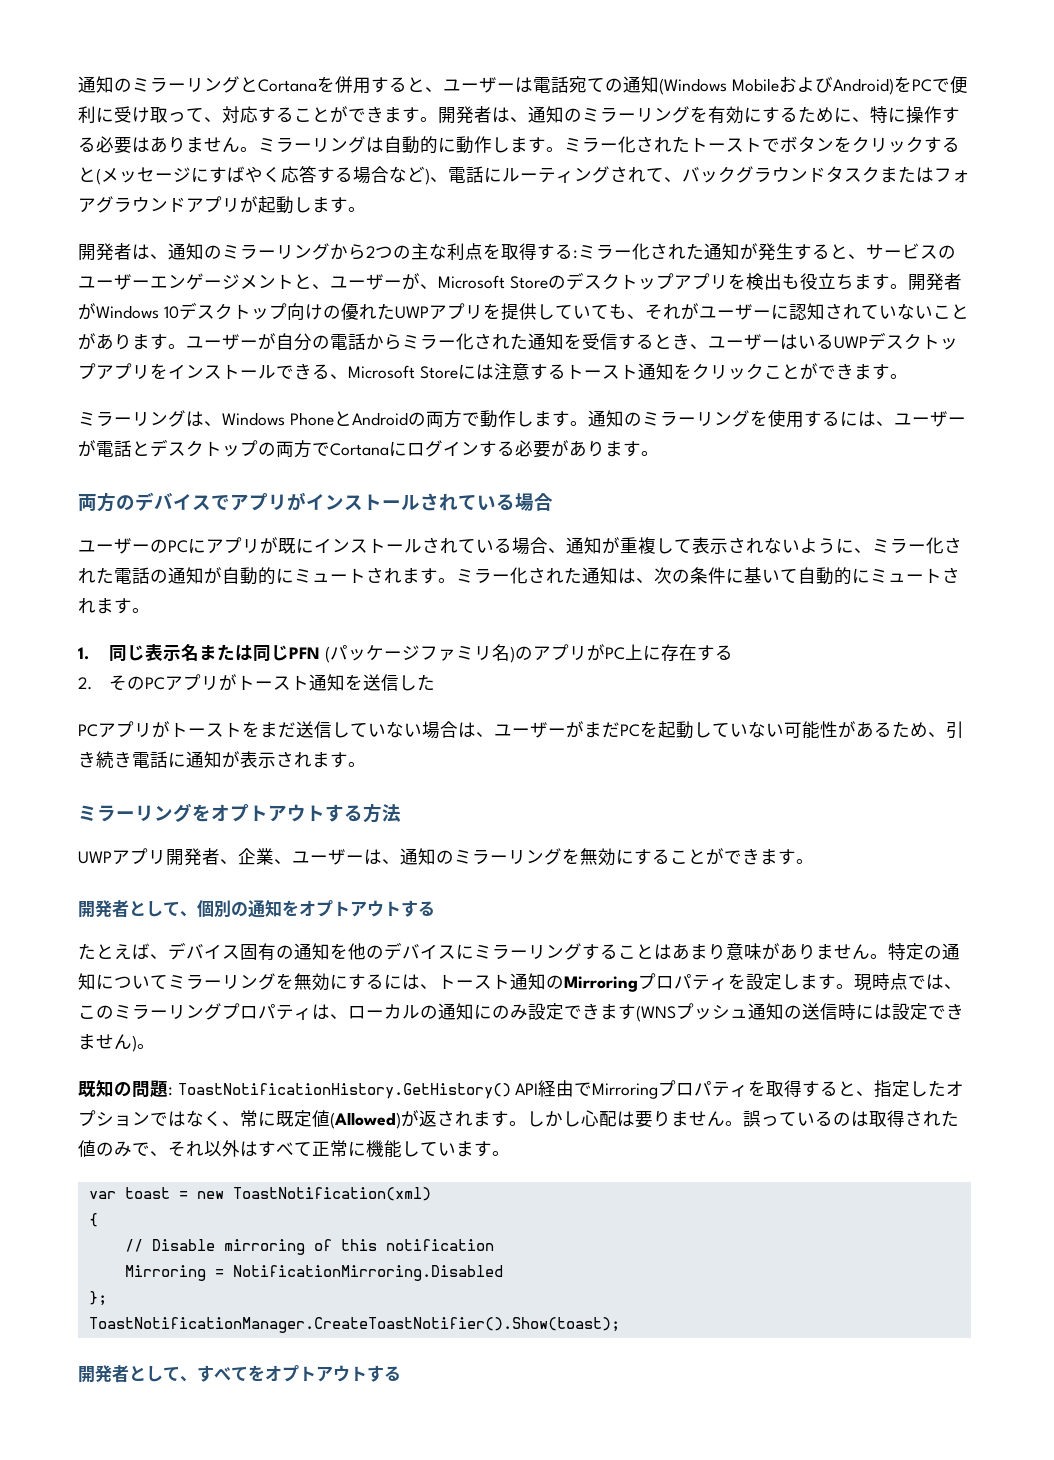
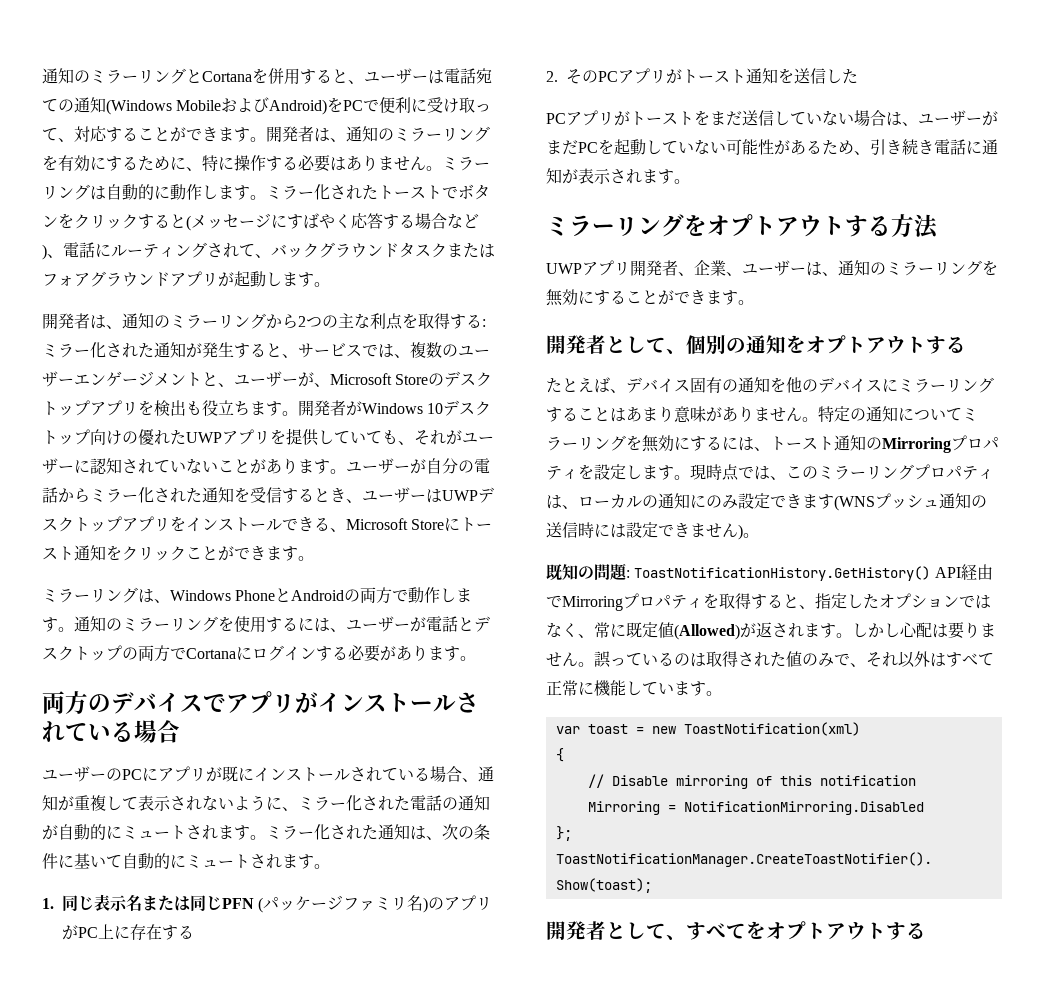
(938, 252) none -> [362,342,442,358] では、複数
[798,334,834,349] いる -> (442, 496) none
[475,363,566,380] は注意する -> (461, 524) none

